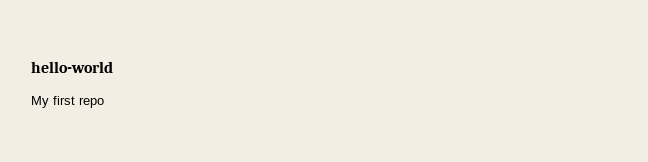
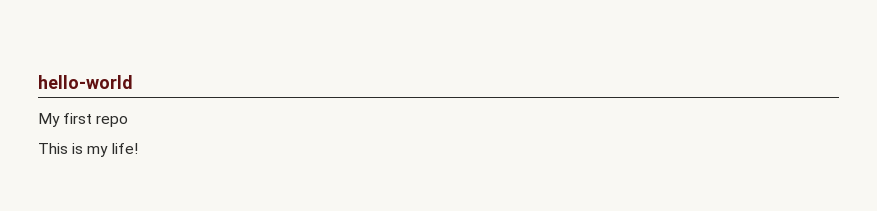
(104, 102) none -> [38,143,138,157] // This is my life!

